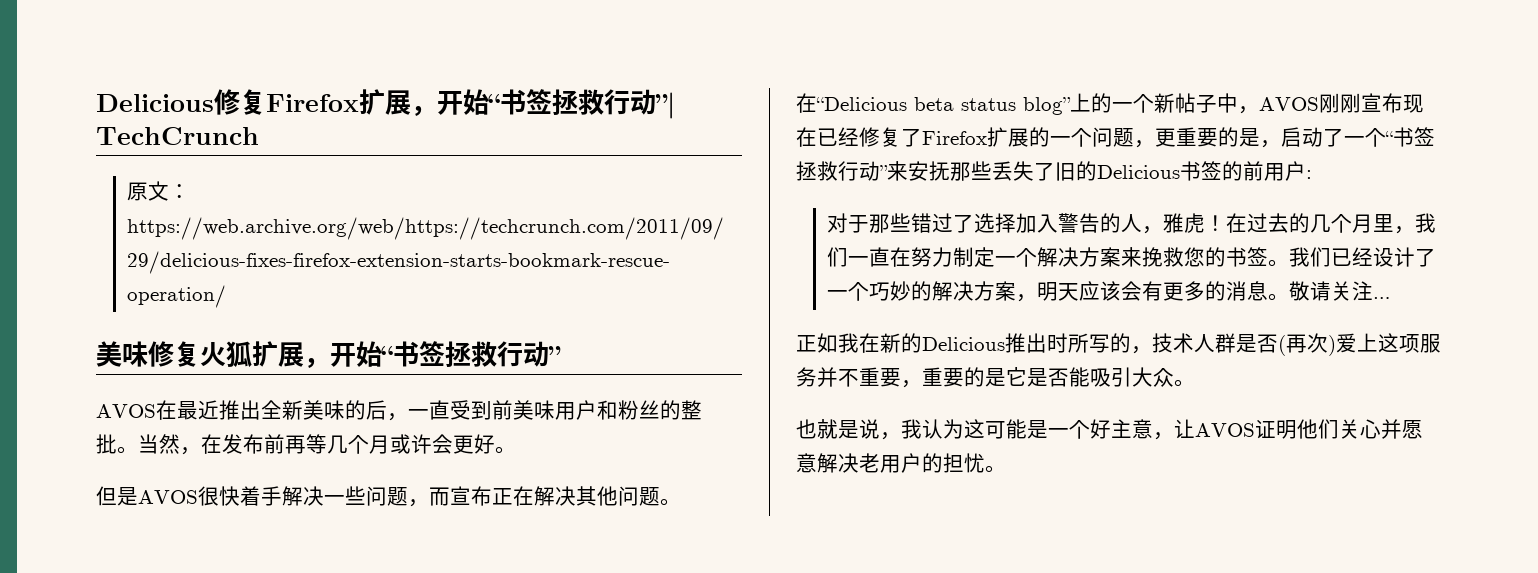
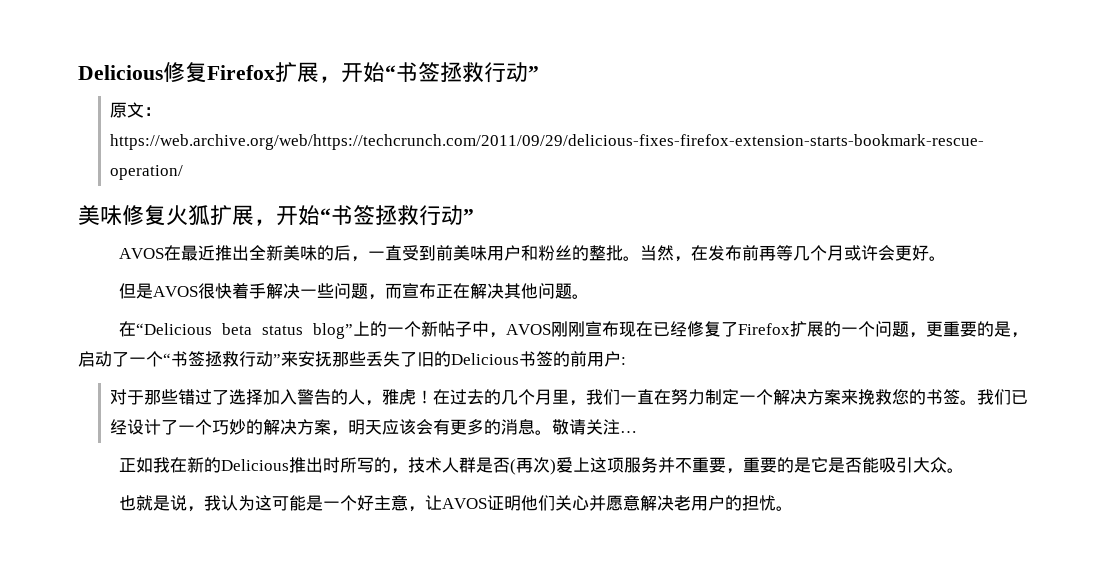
[655,92,675,119] [96,127,259,145] ”| TechCrunch -> [528,66,539,80] ”

